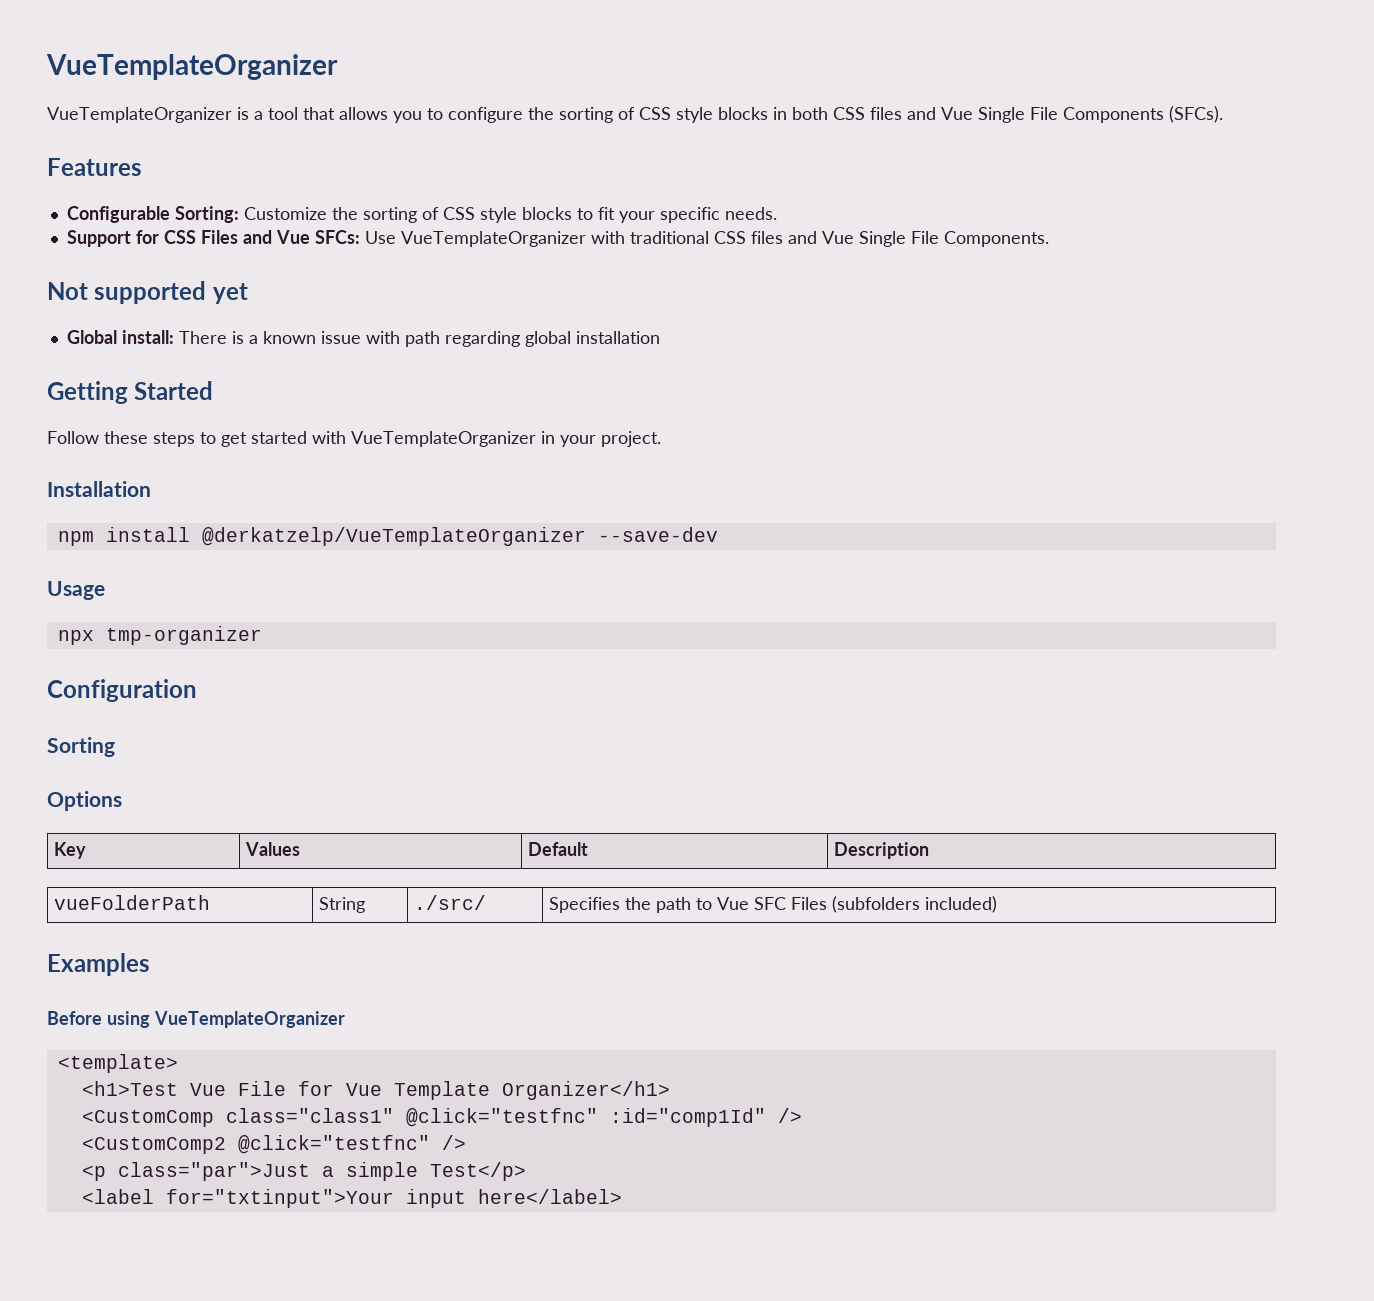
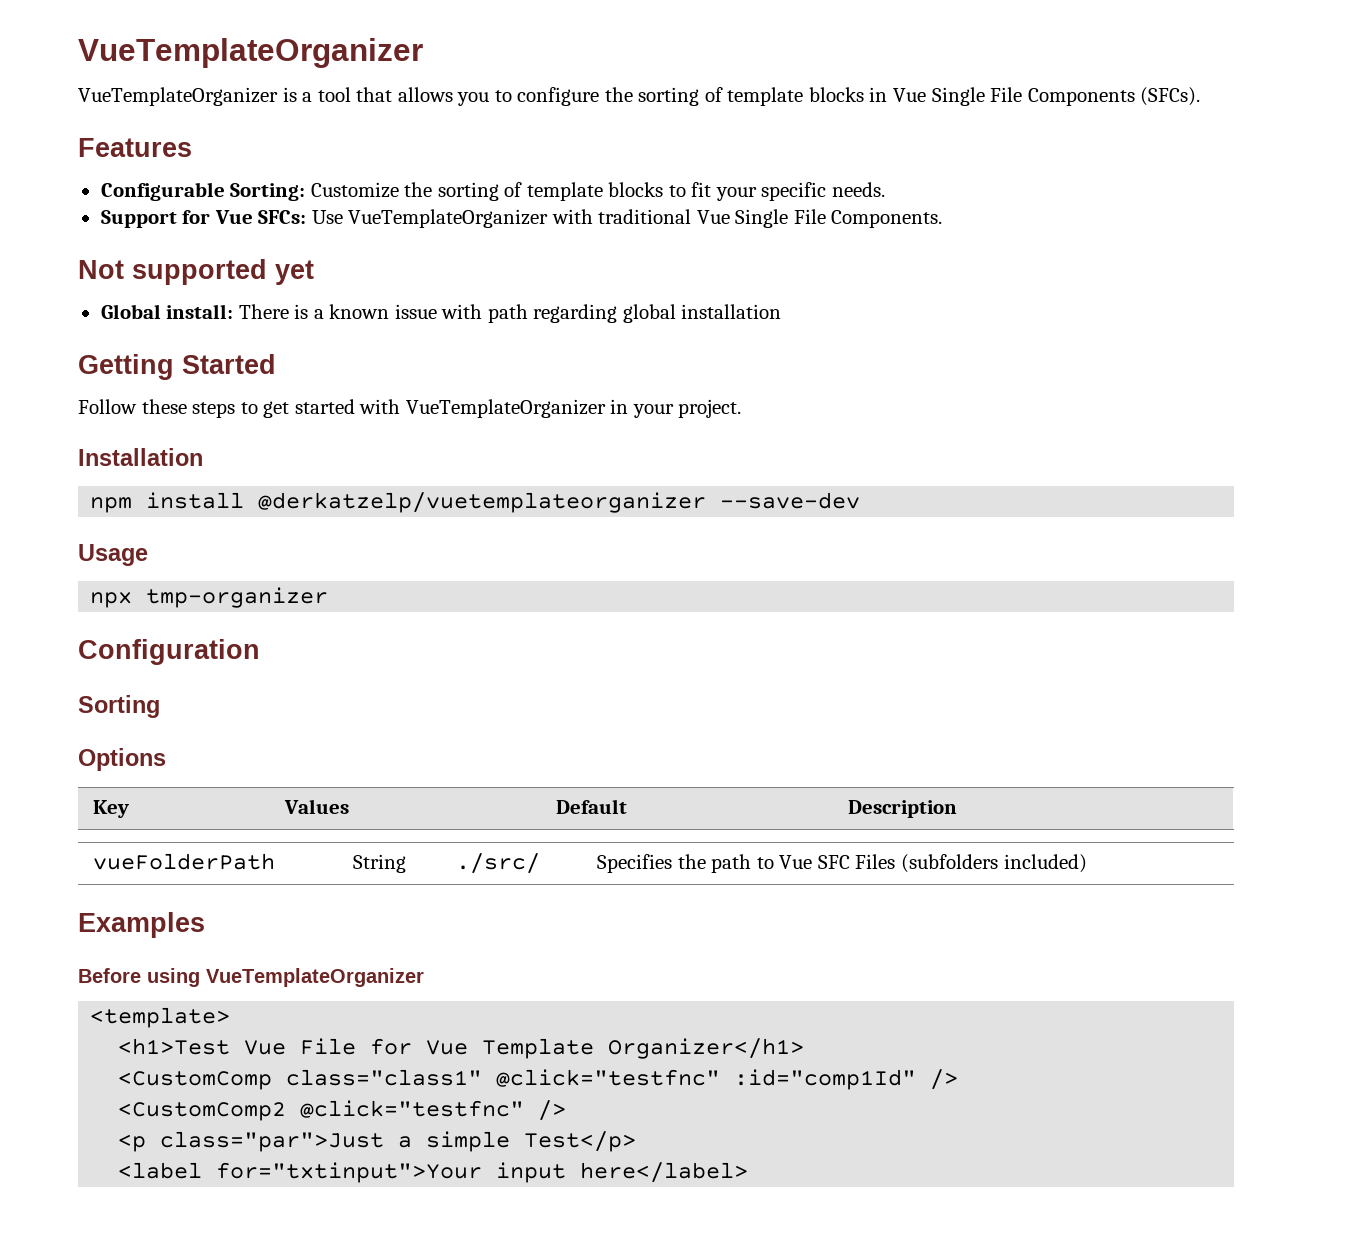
[639,107,936,123] CSS style blocks in both CSS files and -> [727,87,888,106] template blocks in
[442,207,517,223] CSS style -> [526,182,603,201] template
[163,230,272,244] CSS Files and -> (211, 217) none
[713,231,817,244] CSS files and -> (692, 216) none
[201,527,586,546] @derkatzelp/VueTemplateOrganizer -> [258,492,707,513] @derkatzelp/vuetemplateorganizer

